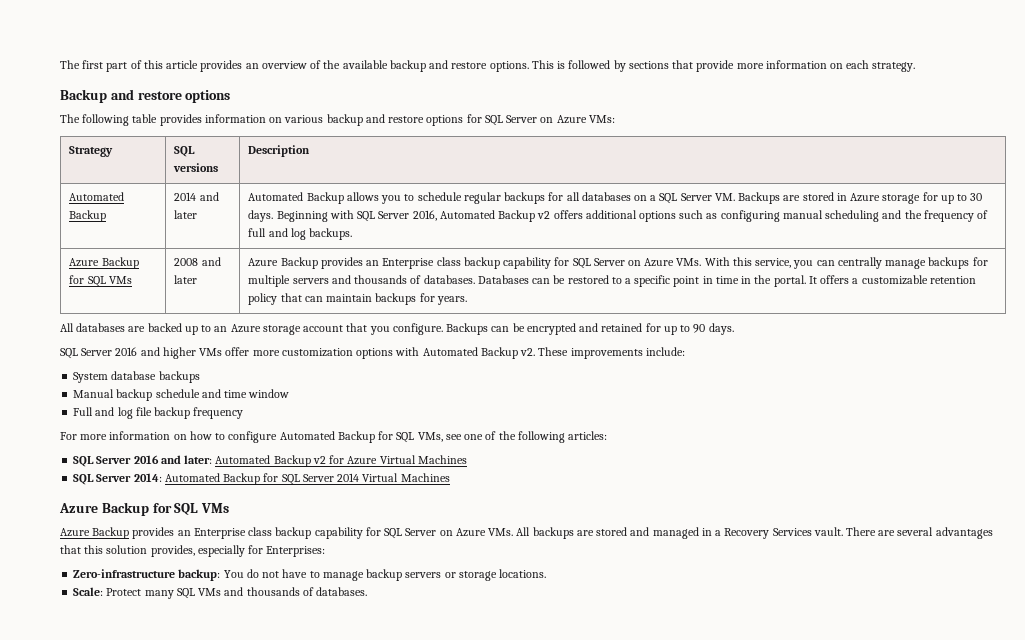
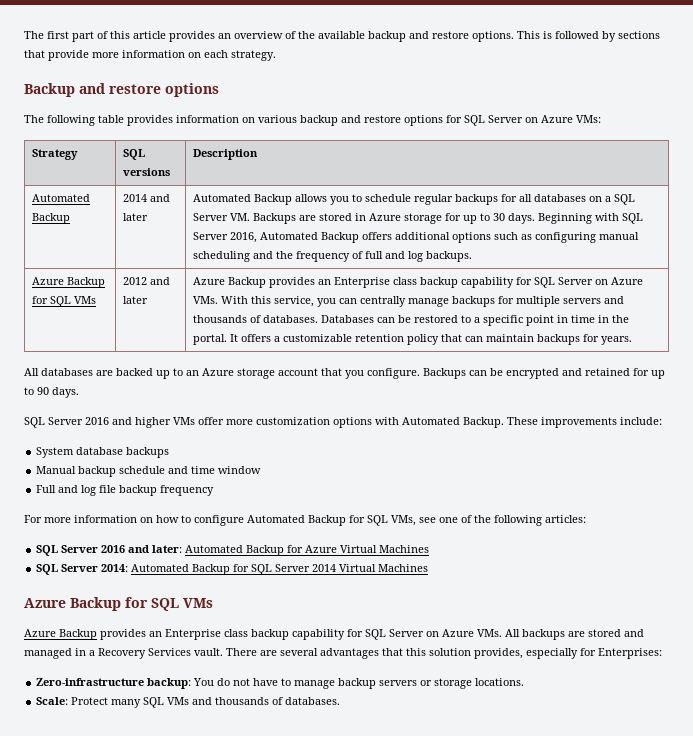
[537,211,551,219] v2 -> (360, 237) none
[174,258,199,266] 2008 -> [123,277,148,285] 2012
[480,347,536,359] Backup v2. -> [463,417,504,428] Backup.
[312,456,326,464] v2 -> (285, 550) none

